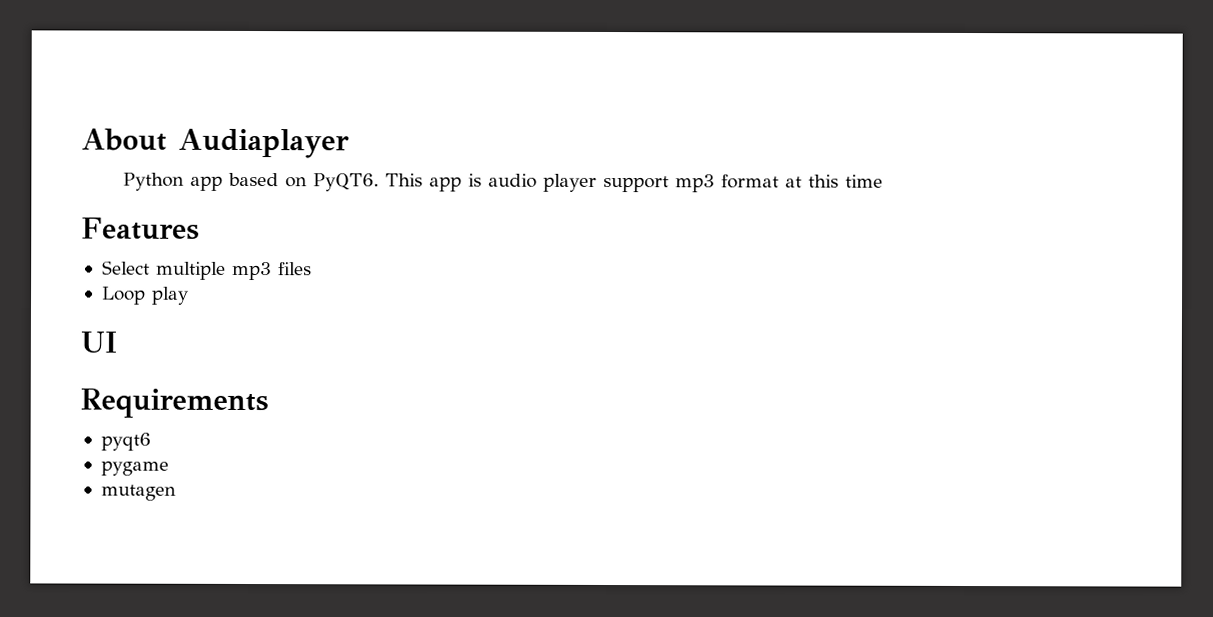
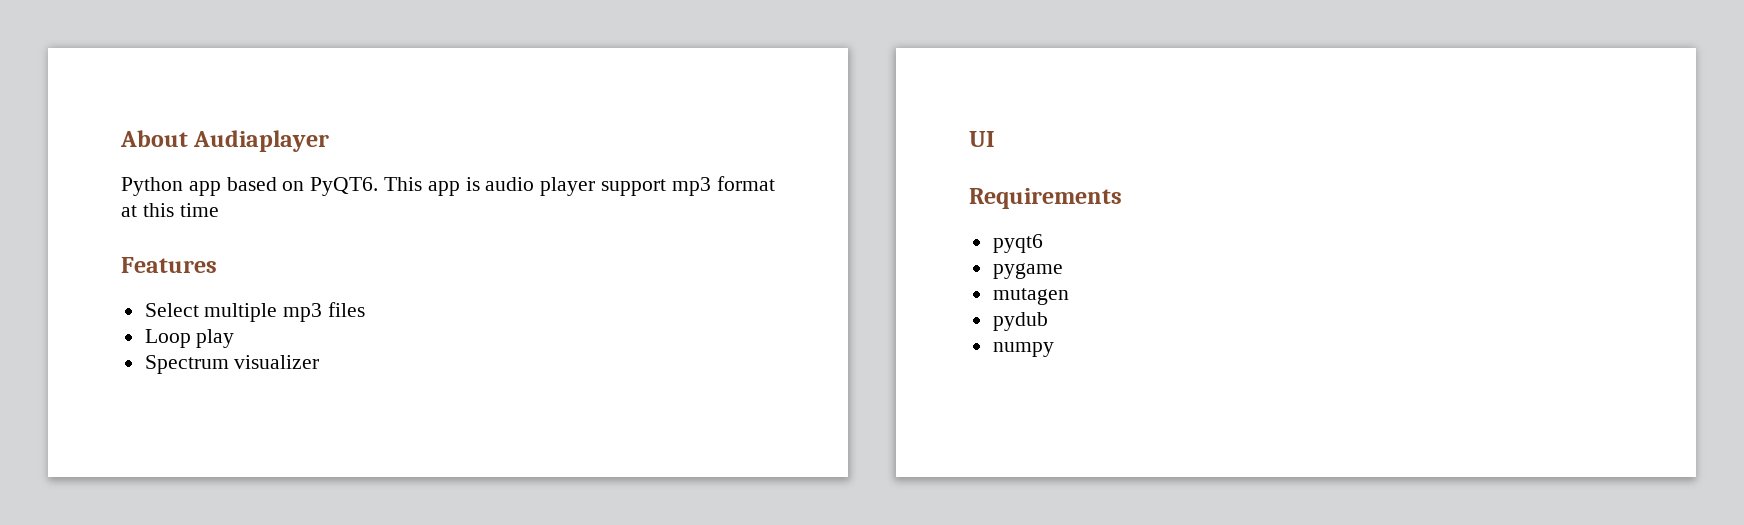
(189, 295) none -> [144,355,320,374] // Spectrum visualizer
(176, 492) none -> [992,312,1048,331] [992,342,1054,357] // pydub // numpy

